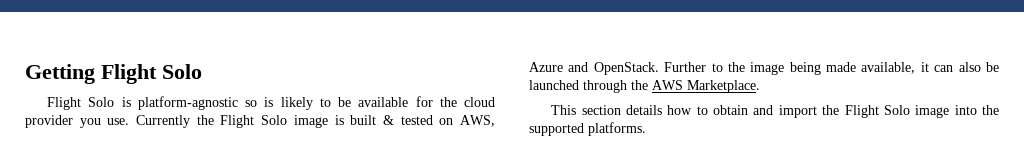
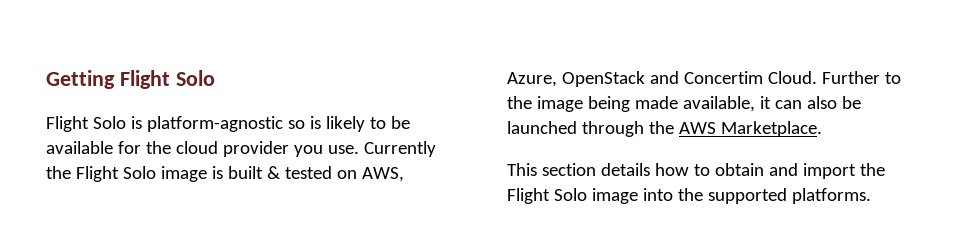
[529,62,659,75] Azure and OpenStack. -> [507,71,817,87] Azure, OpenStack and Concertim Cloud.

